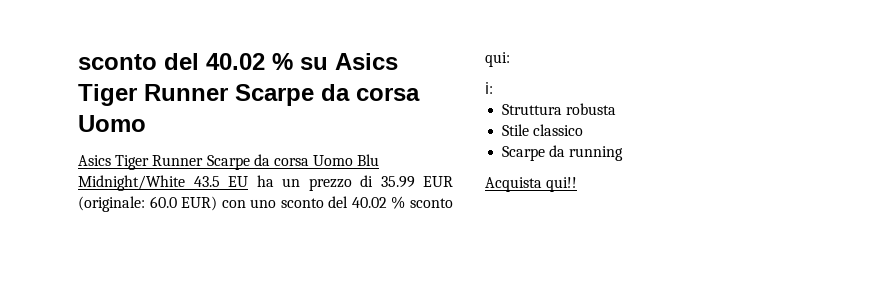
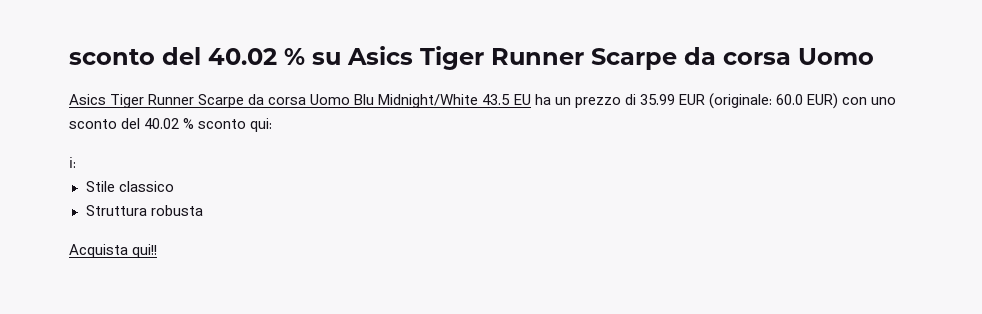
(493, 88) none -> [85,181,174,192] // Stile classico
[502,124,584,136] [502,145,624,161] // Stile classico // Scarpe da running -> (203, 210) none

